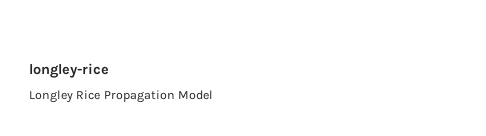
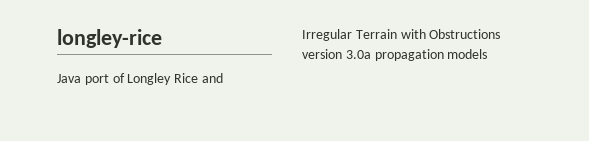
[29,90,214,103] Longley Rice Propagation Model -> [57,73,223,85] [302,29,501,41] [302,49,488,61] Java port of Longley Rice and Irregular Terrain with Obstructions version 3.0a propagation models

